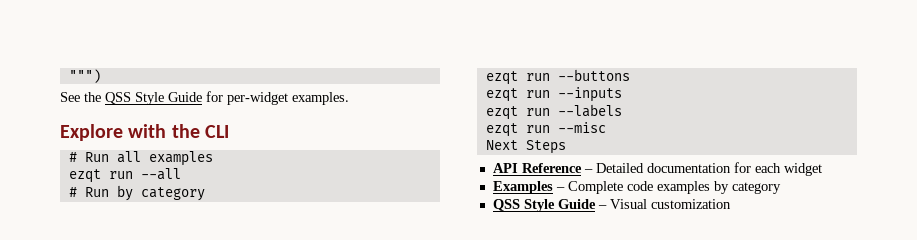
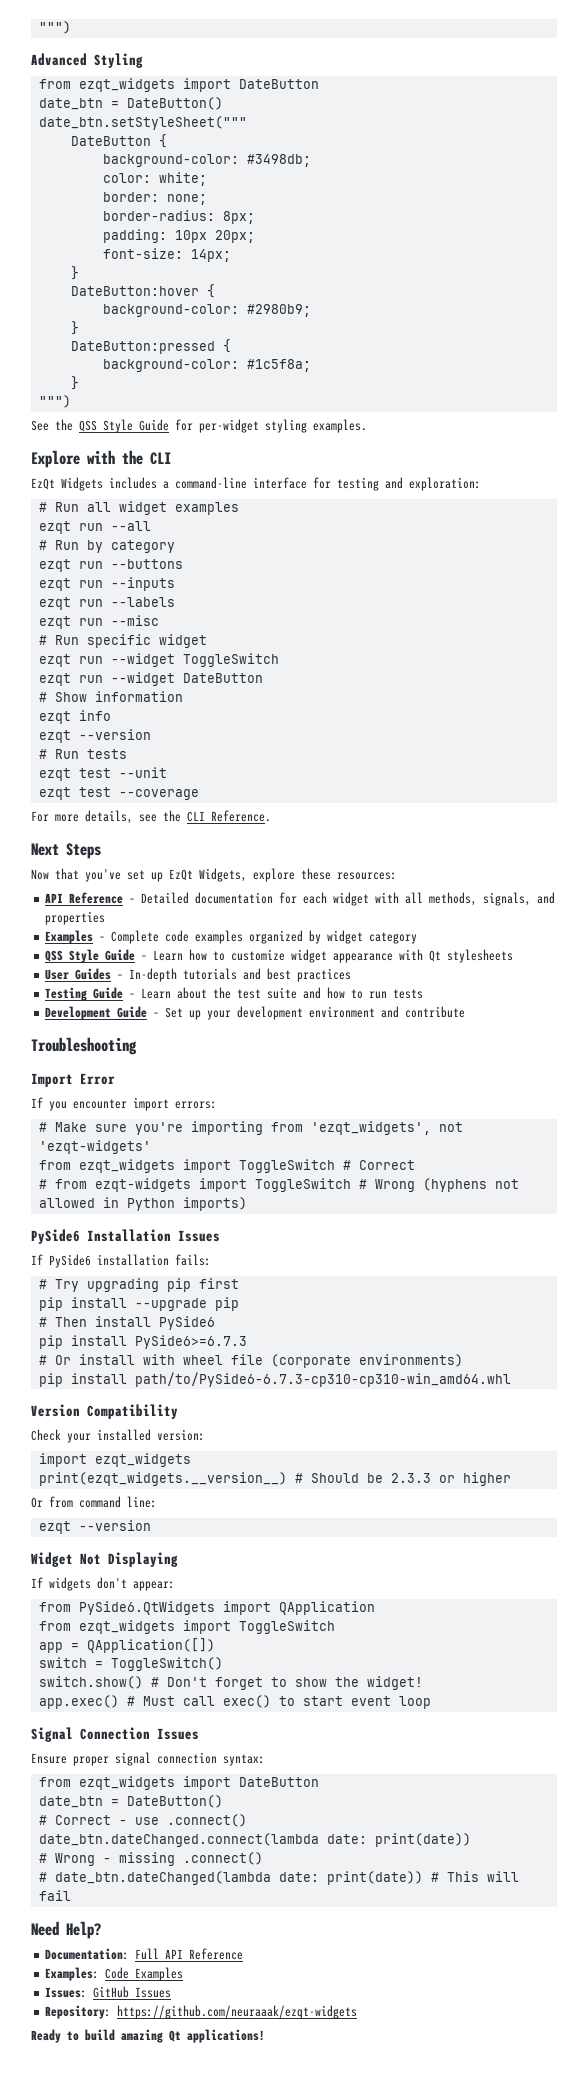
[68,69,101,83] """) -> [38,21,71,34] [31,53,143,68] [38,78,319,92] [38,97,223,110] [38,116,247,130] [70,134,167,148] [102,154,311,167] [102,172,207,186] [102,192,207,205] [102,210,255,224] [102,229,255,243] [102,248,231,262] [70,266,79,280] [70,284,215,298] [102,304,311,317] [70,321,79,335] [70,339,231,354] [102,359,311,372] [70,376,79,390] [38,395,71,408] """) // Advanced Styling // from ezqt_widgets import DateButton // date_btn = DateButton() // date_btn.setStyleSheet(""" // DateButton { // background-color: #3498db; // color: white; // border: none; // border-radius: 8px; // padding: 10px 20px; // font-size: 14px; // } // DateButton:hover { // background-color: #2980b9; // } // DateButton:pressed { // background-color: #1c5f8a; // } // """)
(288, 98) none -> [265,419,307,433] styling
(229, 131) none -> [31,477,481,491] // EzQt Widgets includes a command-line interface for testing and exploration:
(141, 157) none -> [118,501,167,515] widget
[485,140,566,154] Next Steps -> [38,634,207,648] [38,653,279,667] [38,672,263,686] [38,691,183,702] [38,710,111,724] [38,729,151,743] [38,749,127,759] [38,767,167,781] [38,787,199,800] [31,810,271,824] [31,843,101,859] [31,868,397,882] # Run specific widget // ezqt run --widget ToggleSwitch // ezqt run --widget DateButton // # Show information // ezqt info // ezqt --version // # Run tests // ezqt test --unit // ezqt test --coverage // For more details, see the CLI Reference. // Next Steps // Now that you've set up EzQt Widgets, explore these resources:
(822, 169) none -> [375,892,556,906] [45,911,106,925] with all methods, signals, and properties
[713,181,729,194] by -> [249,930,364,944] organized by widget
[609,199,731,209] Visual customization -> [153,949,514,963] [45,968,352,982] [45,987,424,1001] [45,1006,466,1020] [31,1037,137,1055] [31,1073,115,1087] [31,1097,217,1111] [38,1121,463,1135] [38,1140,151,1154] [38,1159,415,1173] [38,1178,519,1192] [38,1197,247,1211] [31,1229,220,1244] [31,1254,211,1268] [38,1278,239,1292] [38,1297,239,1311] [38,1316,215,1330] [38,1335,247,1349] [38,1354,463,1368] [38,1372,511,1387] [31,1404,178,1419] [31,1429,205,1443] [38,1453,191,1467] [38,1472,511,1486] [31,1496,157,1508] [38,1520,151,1534] [31,1552,178,1567] [31,1577,175,1591] [38,1601,375,1615] [38,1620,335,1634] [38,1638,215,1653] [38,1657,223,1671] [38,1676,423,1690] [38,1695,431,1709] [31,1727,199,1742] [31,1752,265,1766] [38,1776,319,1790] [38,1795,223,1808] [38,1814,247,1827] [38,1833,471,1847] [38,1852,263,1866] [38,1871,519,1885] [38,1890,71,1901] [31,1921,101,1939] [45,1948,244,1960] [45,1967,184,1981] [45,1986,172,1998] [45,2005,358,2019] [31,2029,265,2043] Learn how to customize widget appearance with Qt stylesheets // User Guides – In-depth tutorials and best practices // Testing Guide – Learn about the test suite and how to run tests // Development Guide – Set up your development environment and contribute // Troubleshooting // Import Error // If you encounter import errors: // # Make sure you're importing from 'ezqt_widgets', not 'ezqt-widgets' // from ezqt_widgets import ToggleSwitch # Correct // # from ezqt-widgets import ToggleSwitch # Wrong (hyphens not allowed in Python imports) // PySide6 Installation Issues // If PySide6 installation fails: // # Try upgrading pip first // pip install --upgrade pip // # Then install PySide6 // pip install PySide6>=6.7.3 // # Or install with wheel file (corporate environments) // pip install path/to/PySide6-6.7.3-cp310-cp310-win_amd64.whl // Version Compatibility // Check your installed version: // import ezqt_widgets // print(ezqt_widgets.__version__) # Should be 2.3.3 or higher // Or from command line: // ezqt --version // Widget Not Displaying // If widgets don't appear: // from PySide6.QtWidgets import QApplication // from ezqt_widgets import ToggleSwitch // app = QApplication([]) // switch = ToggleSwitch() // switch.show() # Don't forget to show the widget! // app.exec() # Must call exec() to start event loop // Signal Connection Issues // Ensure proper signal connection syntax: // from ezqt_widgets import DateButton // date_btn = DateButton() // # Correct - use .connect() // date_btn.dateChanged.connect(lambda date: print(date)) // # Wrong - missing .connect() // # date_btn.dateChanged(lambda date: print(date)) # This will fail // Need Help? // Documentation: Full API Reference // Examples: Code Examples // Issues: GitHub Issues // Repository: https://github.com/neuraaak/ezqt-widgets // Ready to build amazing Qt applications!

